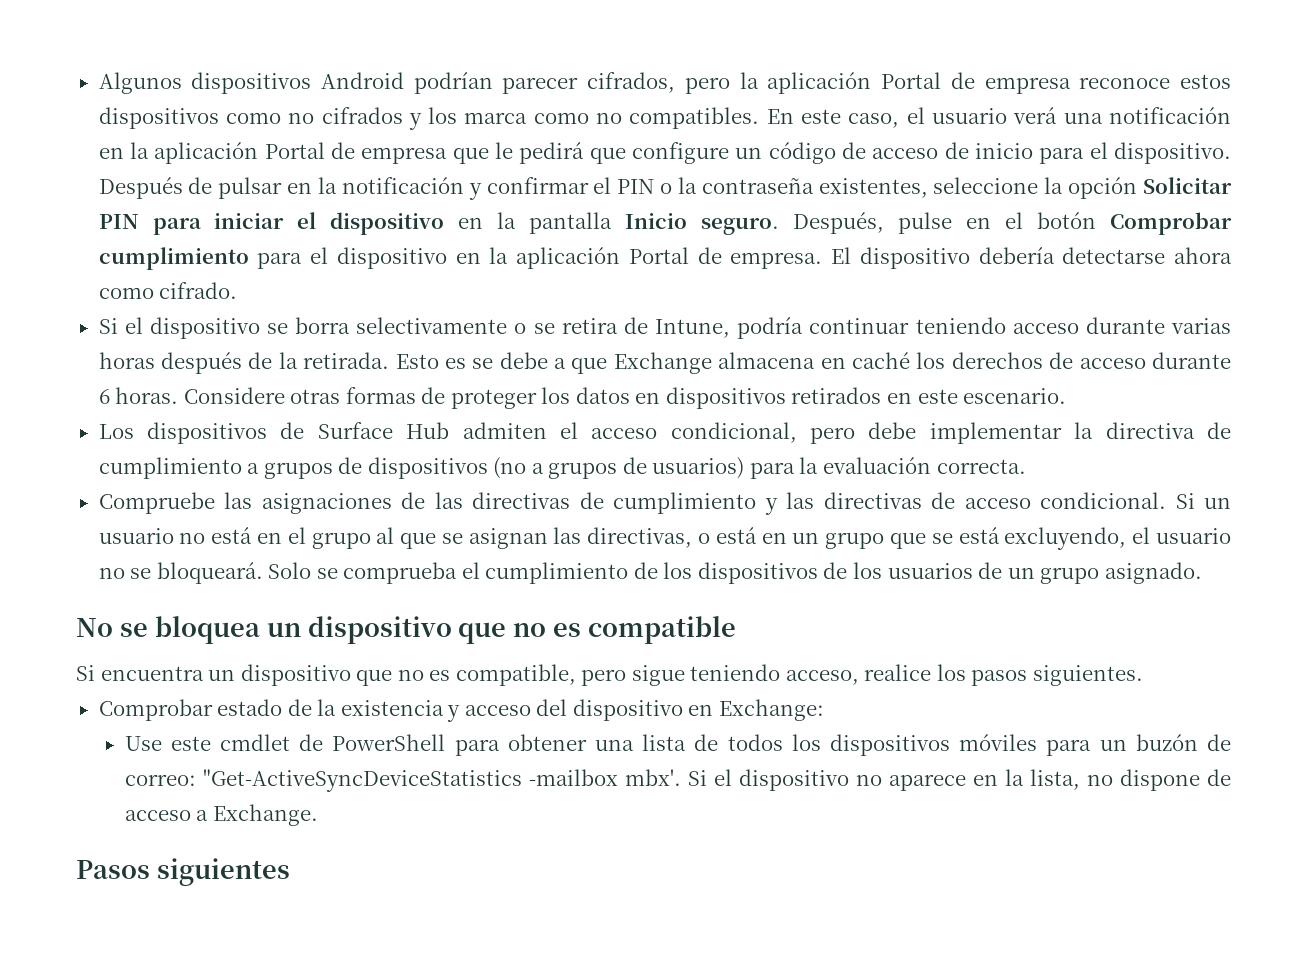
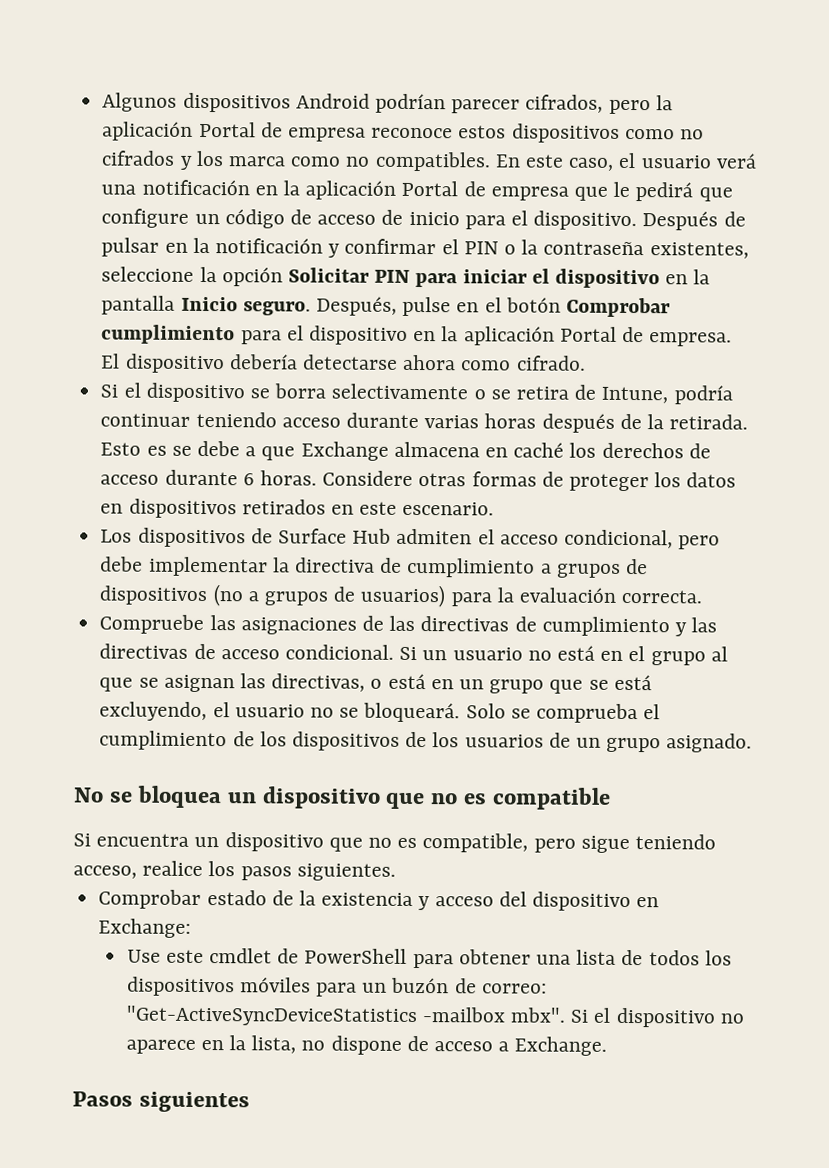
[624,769,681,786] mbx'. -> [510,1007,567,1023] mbx".

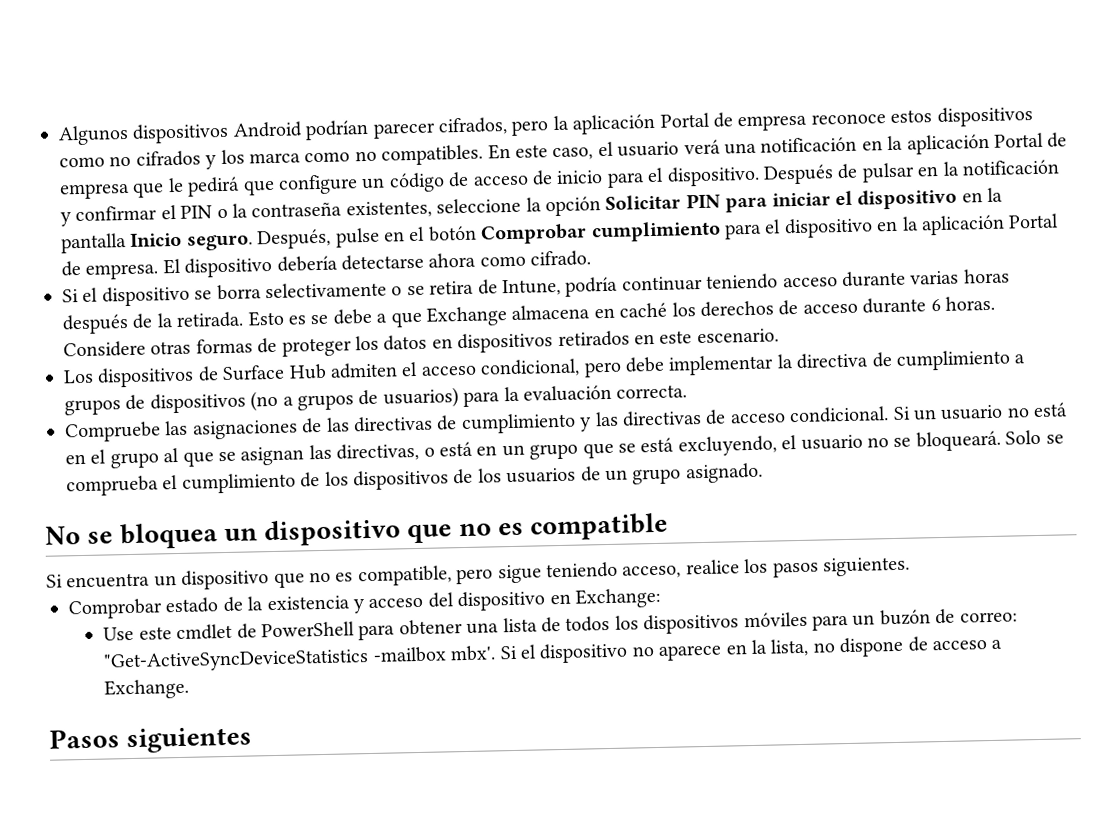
[510,1007,567,1023] mbx". -> [450,645,497,662] mbx'.

